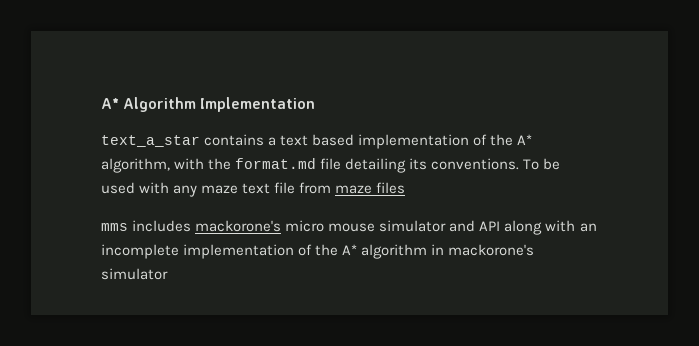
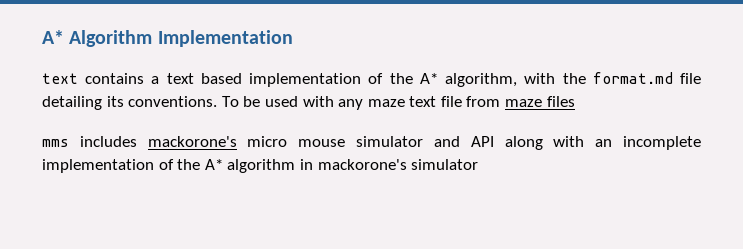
[101,135,200,147] text_a_star -> [42,73,78,84] text

